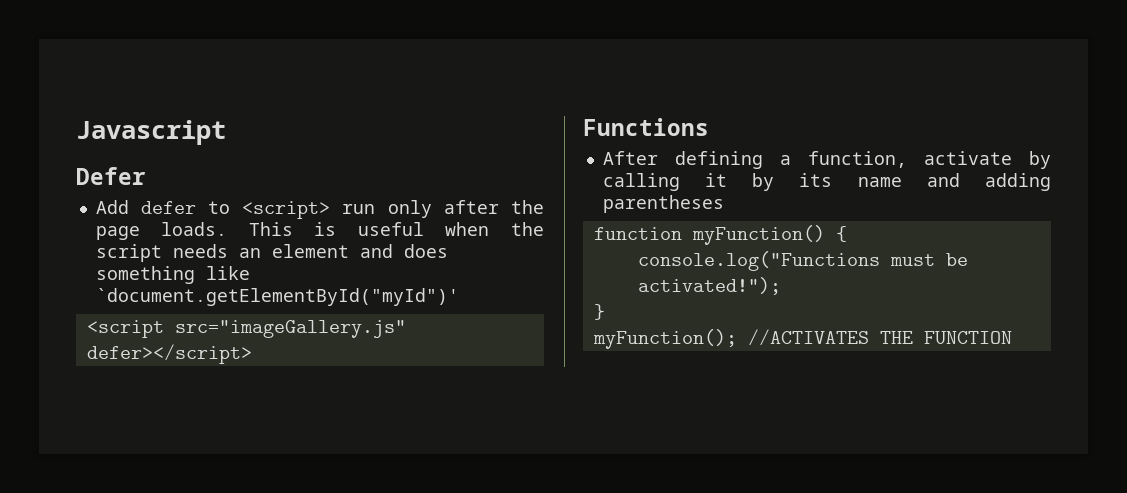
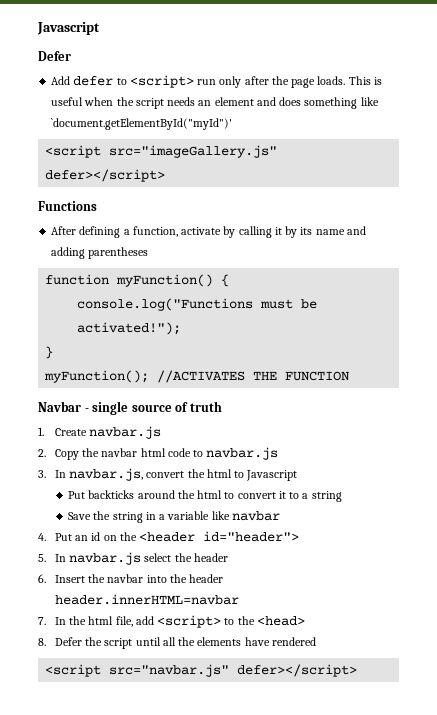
(1012, 337) none -> [38,401,222,415] [38,426,162,439] [38,447,279,460] [38,468,298,481] [68,490,342,502] [68,511,280,523] [38,531,300,542] [38,552,228,565] [38,574,224,583] [54,594,239,605] [38,615,305,628] [38,637,316,649] [45,664,358,677] // Navbar - single source of truth // 1. Create navbar.js // 2. Copy the navbar html code to navbar.js // 3. In navbar.js, convert the html to Javascript // Put backticks around the html to convert it to a string // Save the string in a variable like navbar // 4. Put an id on the <header id="header"> // 5. In navbar.js select the header // 6. Insert the navbar into the header header.innerHTML=navbar // 7. In the html file, add <script> to the <head> // 8. Defer the script until all the elements have rendered // <script src="navbar.js" defer></script>

